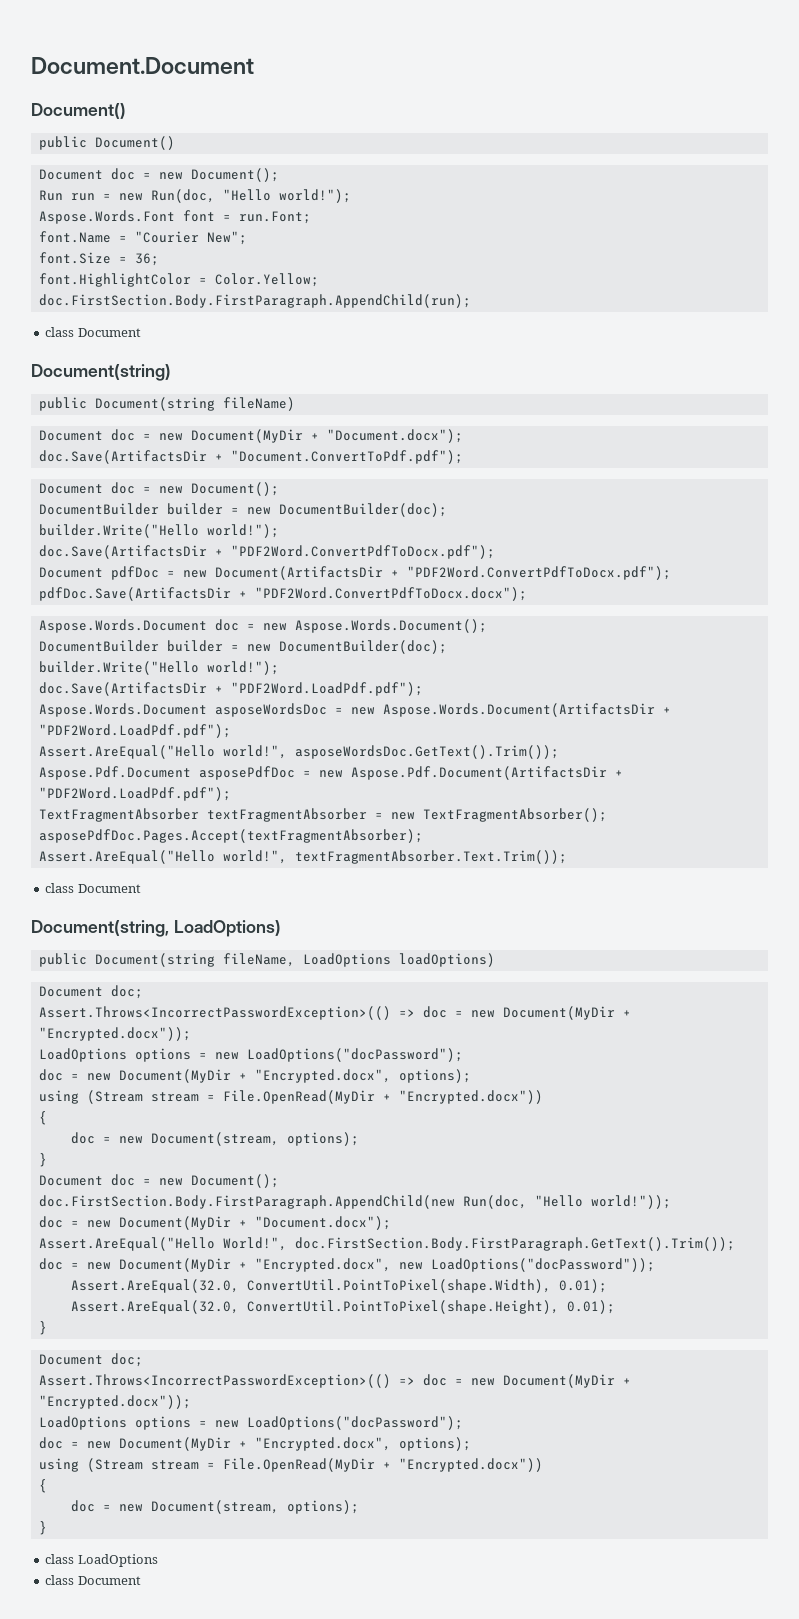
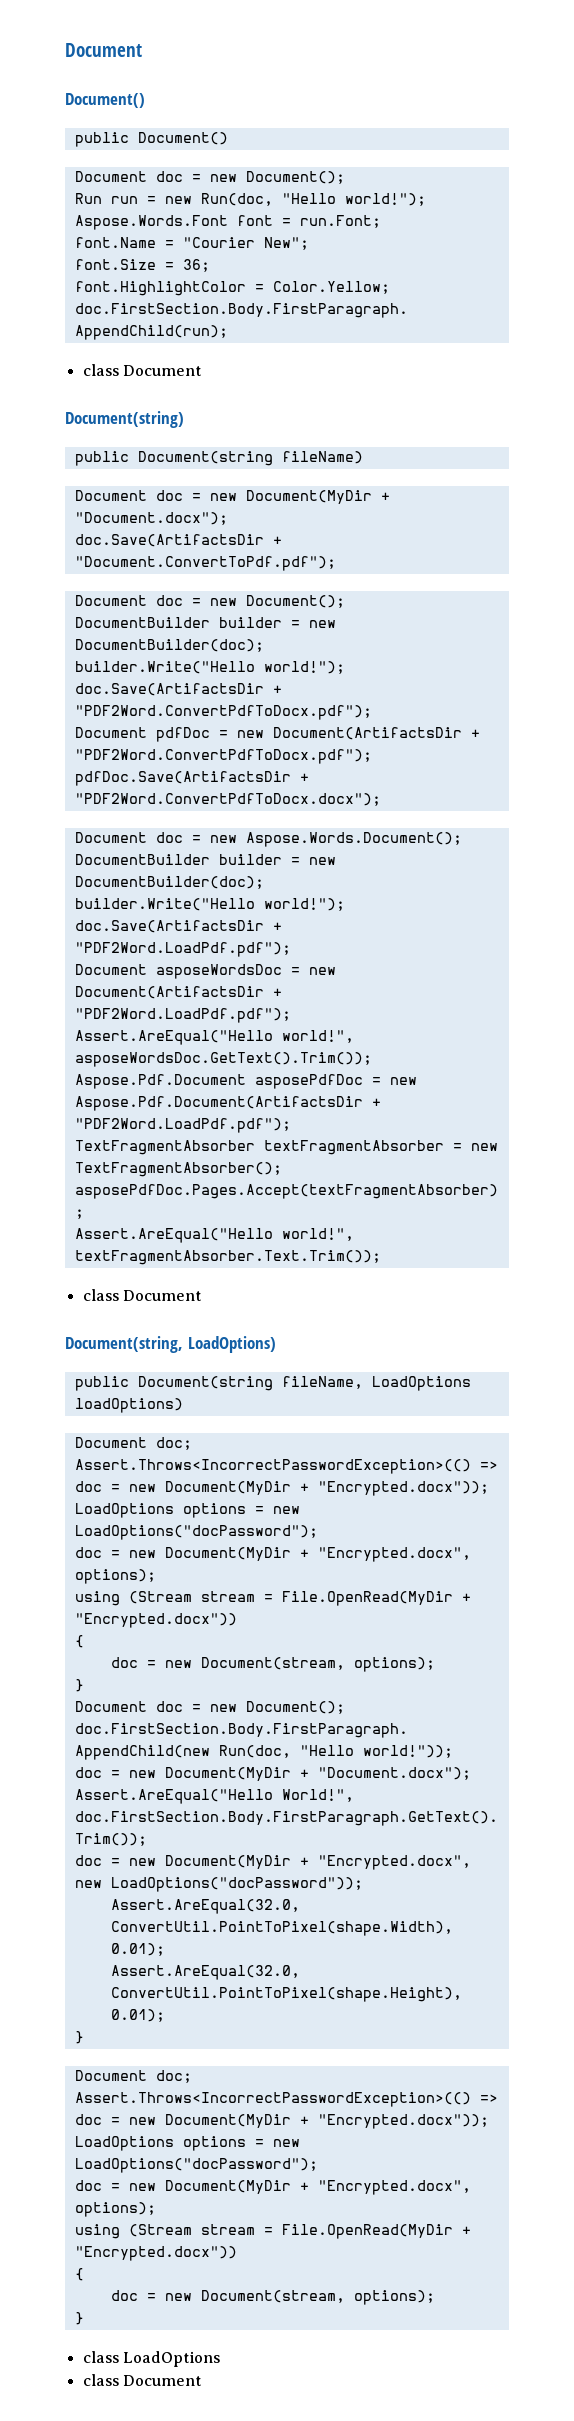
[31,57,254,74] Document.Document -> [65,43,142,57] Document
[38,619,207,633] Aspose.Words.Document -> [74,832,147,843] Document
[38,703,207,717] Aspose.Words.Document -> [74,964,147,975] Document
[382,703,655,717] Aspose.Words.Document(ArtifactsDir -> [74,986,264,999] Document(ArtifactsDir

